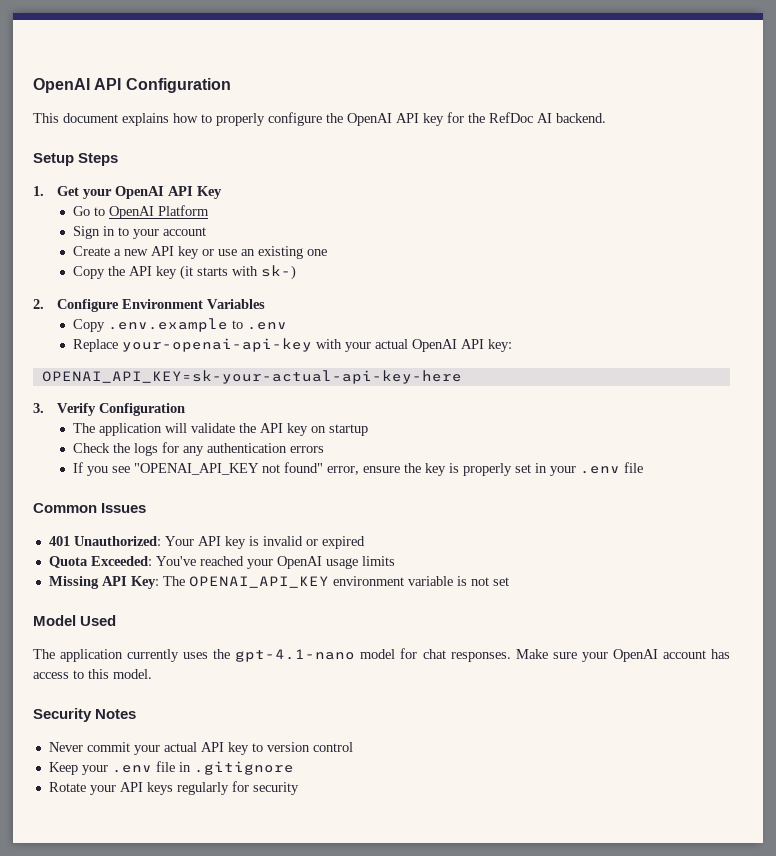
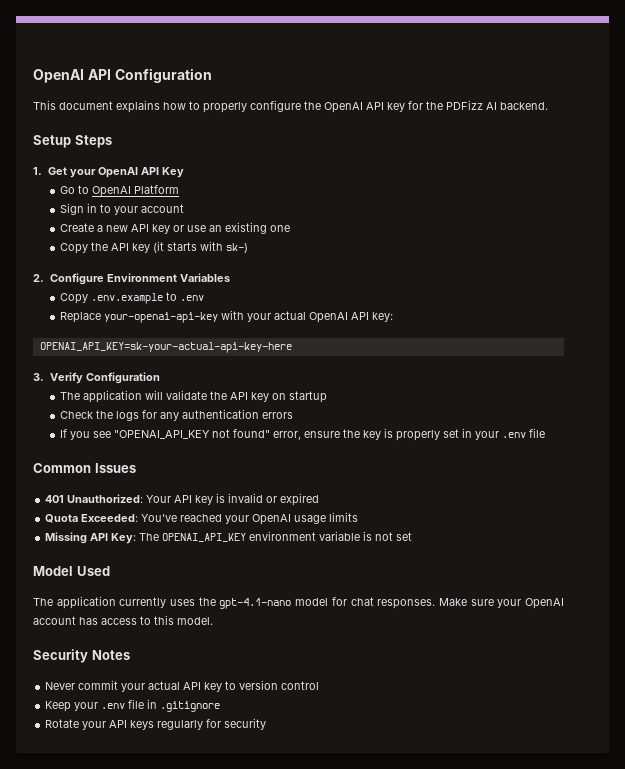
[489,112,533,123] RefDoc -> [446,100,483,110] PDFizz

